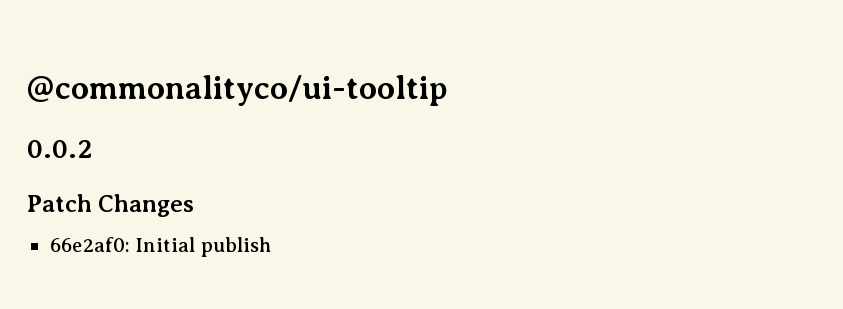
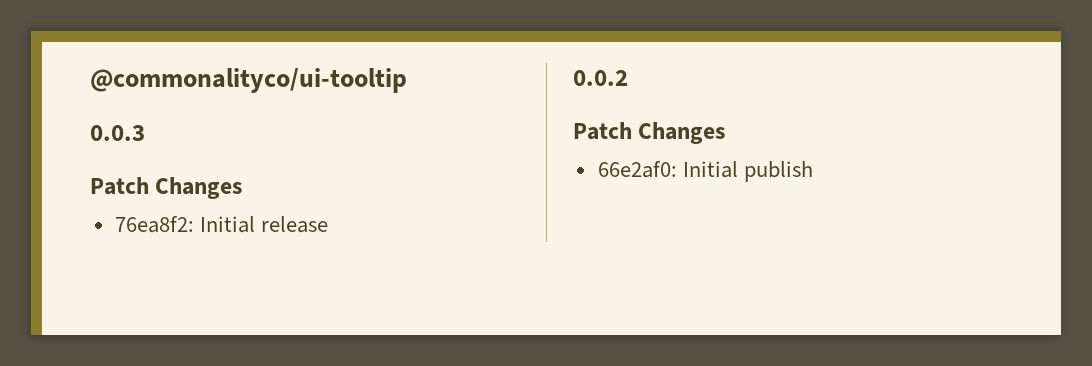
(448, 90) none -> [90,125,145,141] [90,177,243,199] [114,216,328,233] // 0.0.3 // Patch Changes // 76ea8f2: Initial release

